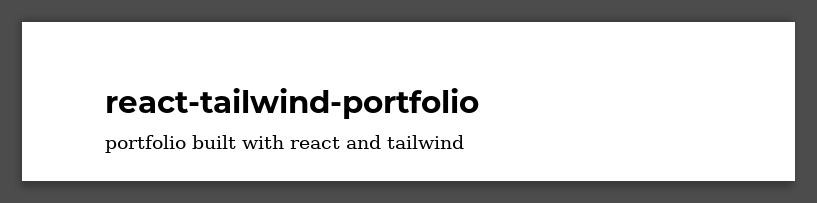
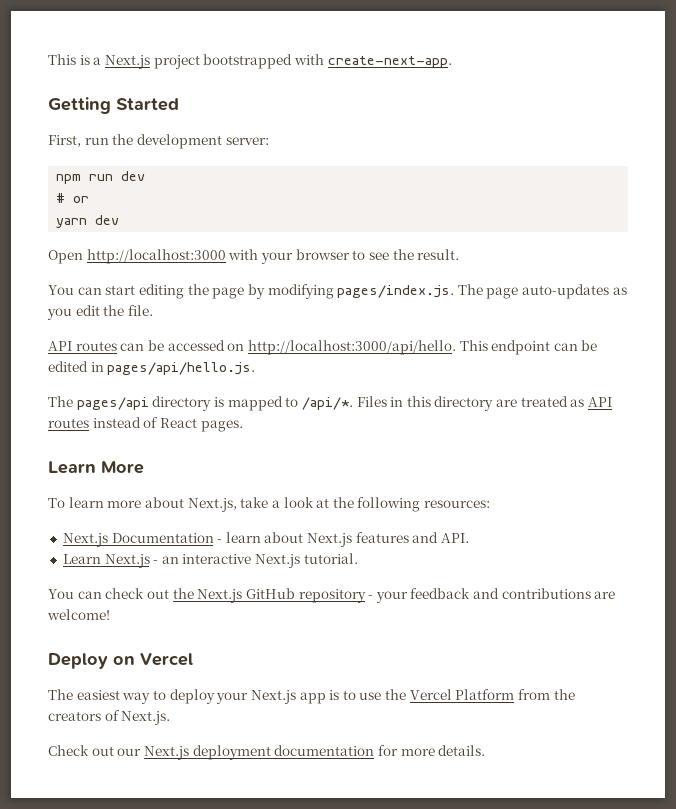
[105,88,479,119] [105,135,464,153] react-tailwind-portfolio // portfolio built with react and tailwind -> [48,54,452,69] [48,97,179,114] [48,134,269,149] [56,171,146,184] [56,193,90,203] [56,215,120,228] [48,249,460,264] [48,284,627,299] [47,305,153,320] [48,340,598,355] [48,361,256,375] [48,396,613,411] [48,417,243,432] [48,461,144,474] [48,497,491,512] [62,532,470,547] [62,553,358,568] [48,588,616,603] [47,609,110,620] [48,653,193,669] [48,689,575,704] [48,710,171,725] [48,745,486,760] This is a Next.js project bootstrapped with create-next-app. // Getting Started // First, run the development server: // npm run dev // # or // yarn dev // Open http://localhost:3000 with your browser to see the result. // You can start editing the page by modifying pages/index.js. The page auto-updates as you edit the file. // API routes can be accessed on http://localhost:3000/api/hello. This endpoint can be edited in pages/api/hello.js. // The pages/api directory is mapped to /api/*. Files in this directory are treated as API routes instead of React pages. // Learn More // To learn more about Next.js, take a look at the following resources: // Next.js Documentation - learn about Next.js features and API. // Learn Next.js - an interactive Next.js tutorial. // You can check out the Next.js GitHub repository - your feedback and contributions are welcome! // Deploy on Vercel // The easiest way to deploy your Next.js app is to use the Vercel Platform from the creators of Next.js. // Check out our Next.js deployment documentation for more details.

